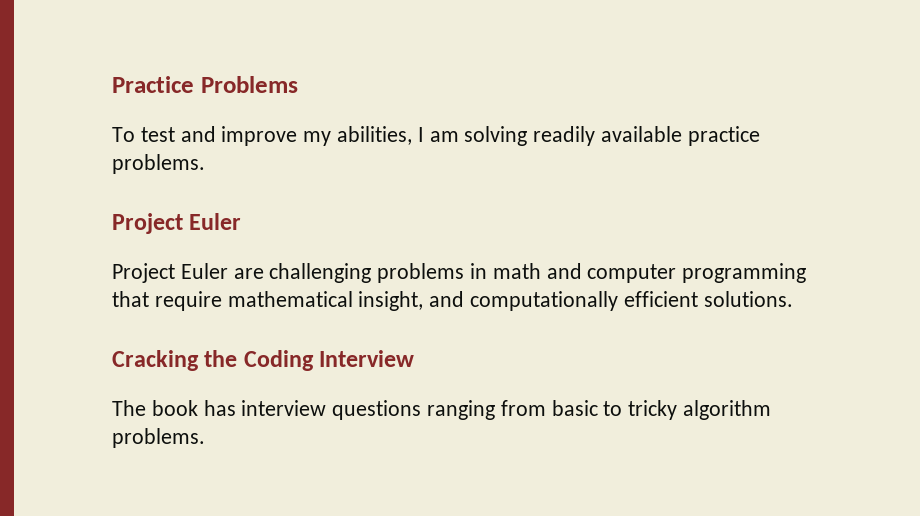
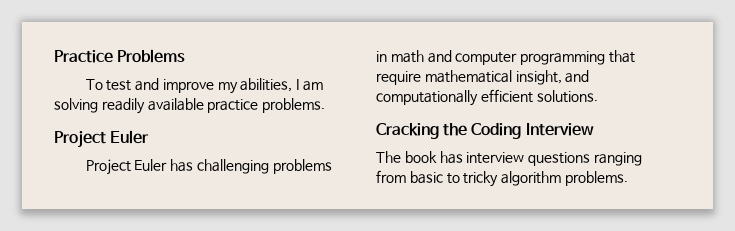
[233,268,264,279] are -> [170,159,194,172] has

